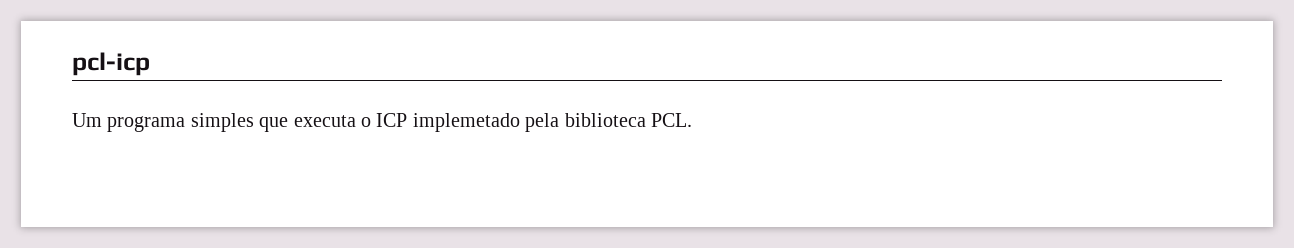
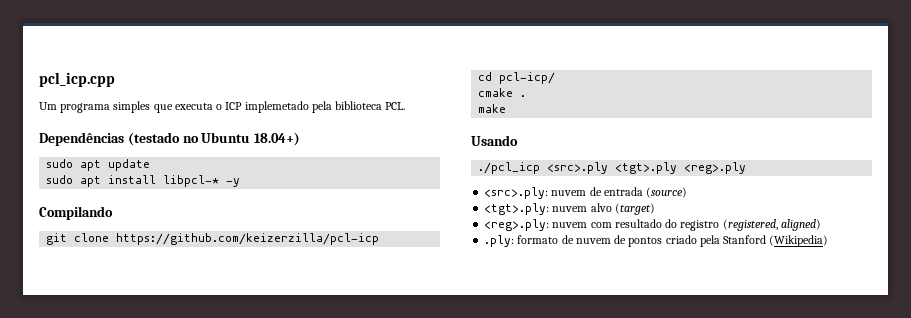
[72,52,150,76] pcl-icp -> [39,72,115,87] pcl_icp.cpp
(692, 120) none -> [39,132,301,146] [46,159,151,171] [46,175,241,187] [39,206,113,220] [46,233,380,245] [478,72,556,84] [478,88,527,97] [478,104,507,113] [471,135,518,146] [478,162,747,174] [484,187,688,199] [484,203,655,215] [484,219,821,231] [484,235,829,247] // Dependências (testado no Ubuntu 18.04+) // sudo apt update // sudo apt install libpcl-* -y // Compilando // git clone https://github.com/keizerzilla/pcl-icp // cd pcl-icp/ // cmake . // make // Usando // ./pcl_icp <src>.ply <tgt>.ply <reg>.ply // <src>.ply: nuvem de entrada (source) // <tgt>.ply: nuvem alvo (target) // <reg>.ply: nuvem com resultado do registro (registered, aligned) // .ply: formato de nuvem de pontos criado pela Stanford (Wikipedia)

